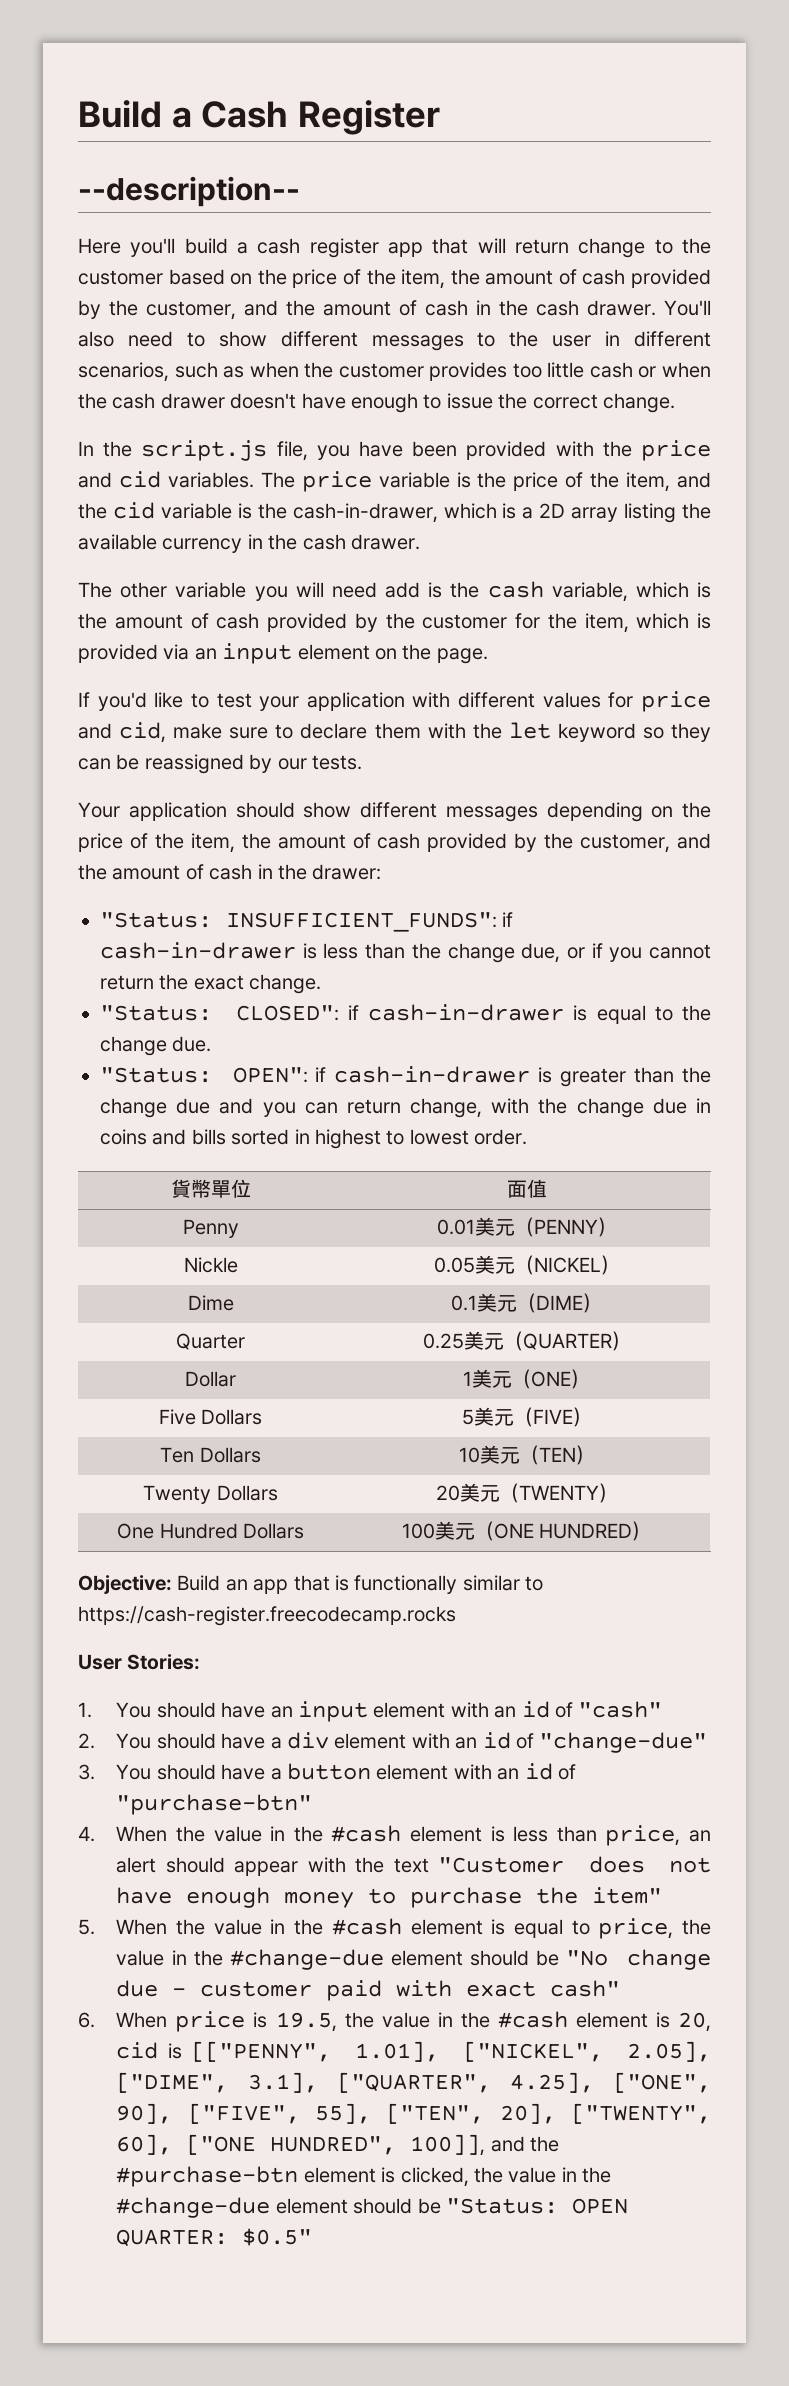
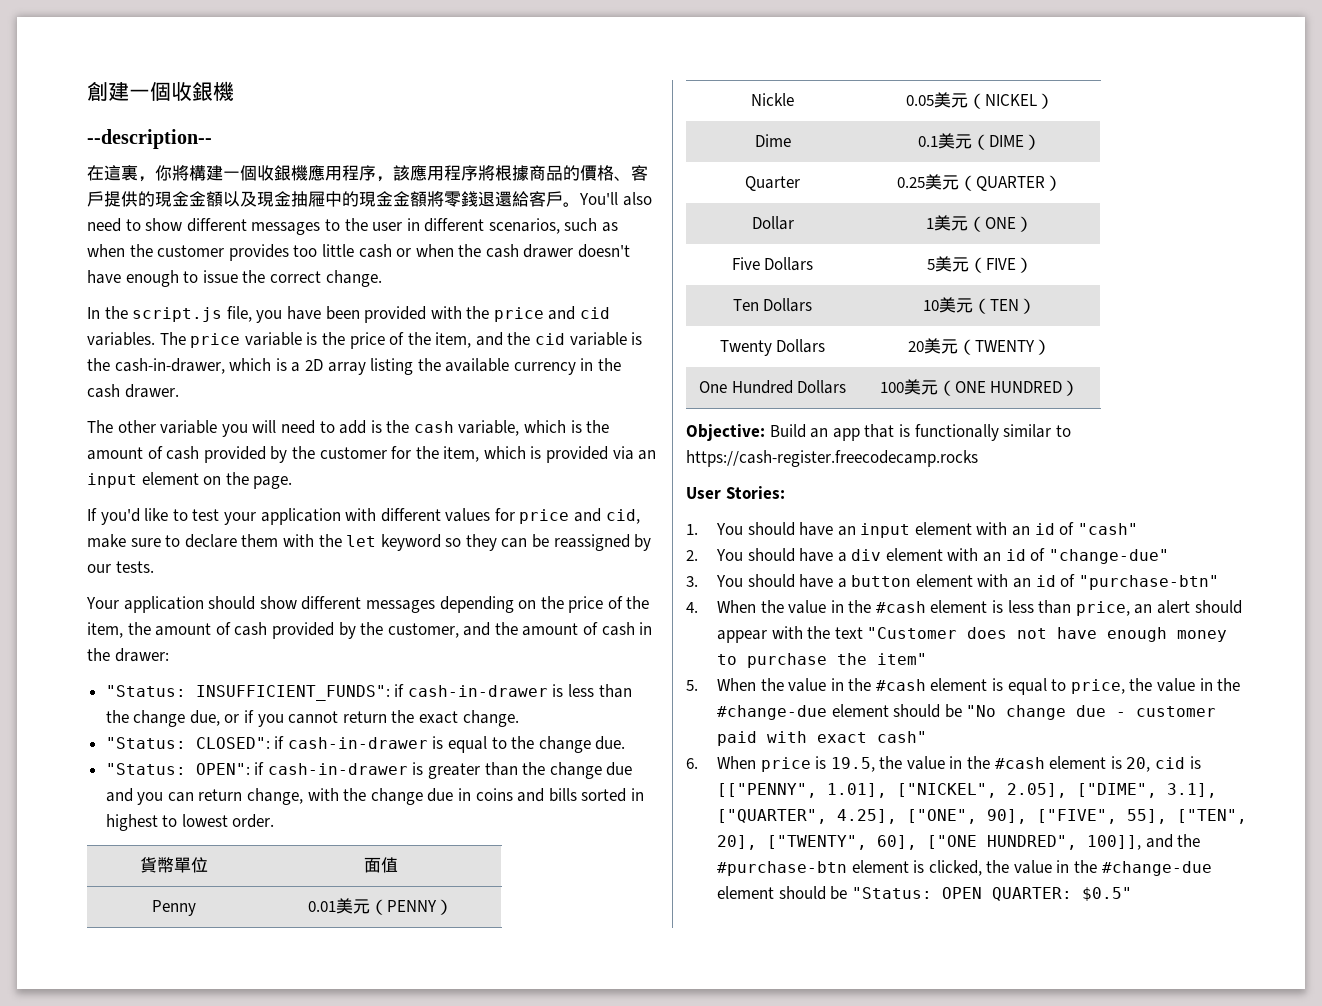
[78,100,441,135] [78,176,300,207] [78,238,711,258] [78,269,711,289] [78,300,656,320] Build a Cash Register // --description-- // Here you'll build a cash register app that will return change to the customer based on the price of the item, the amount of cash provided by the customer, and the amount of cash in the cash drawer. -> [87,81,234,101] [87,129,212,149] [87,164,648,182] [87,191,580,207] 創建一個收銀機 // --description-- // 在這裏，你將構建一個收銀機應用程序，該應用程序將根據商品的價格、客戶提供的現金金額以及現金抽屜中的現金金額將零錢退還給客戶。
(377, 590) none -> [319,421,335,433] to

